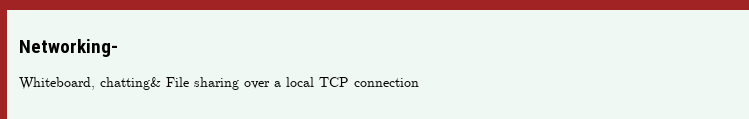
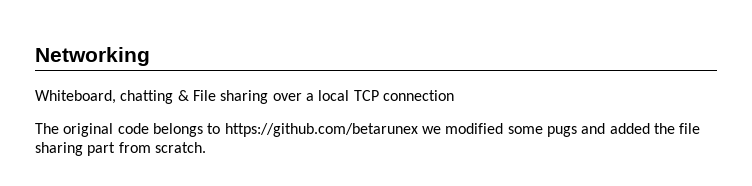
[19,39,118,57] Networking- -> [35,47,150,66] Networking
[100,77,161,90] chatting& -> [120,90,189,104] chatting &
(419, 82) none -> [35,123,701,137] [35,142,206,156] // The original code belongs to https://github.com/betarunex we modified some pugs and added the file sharing part from scratch.

